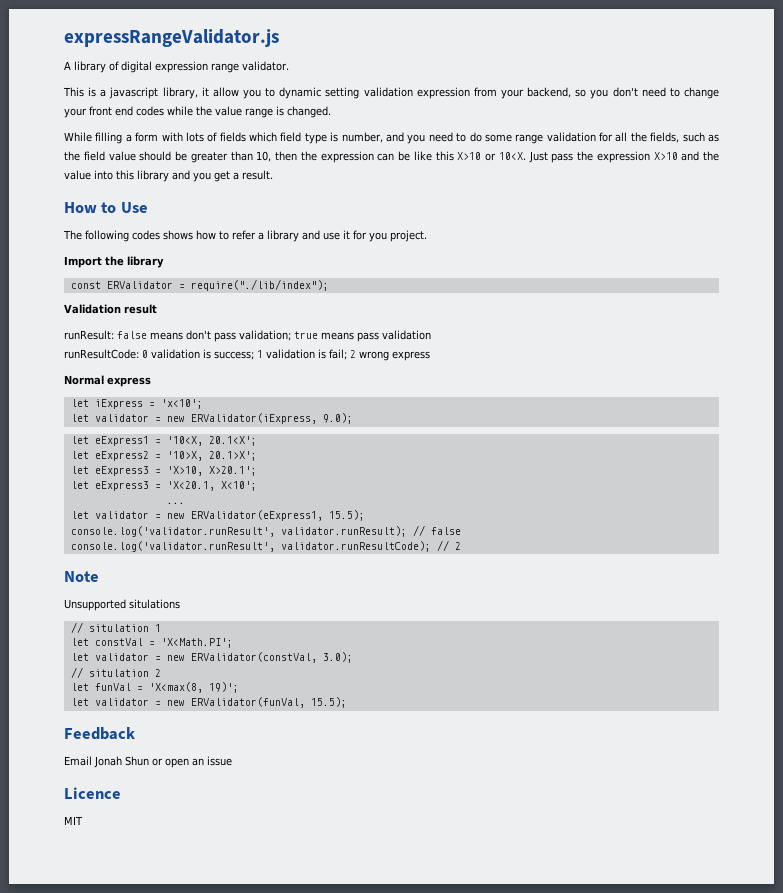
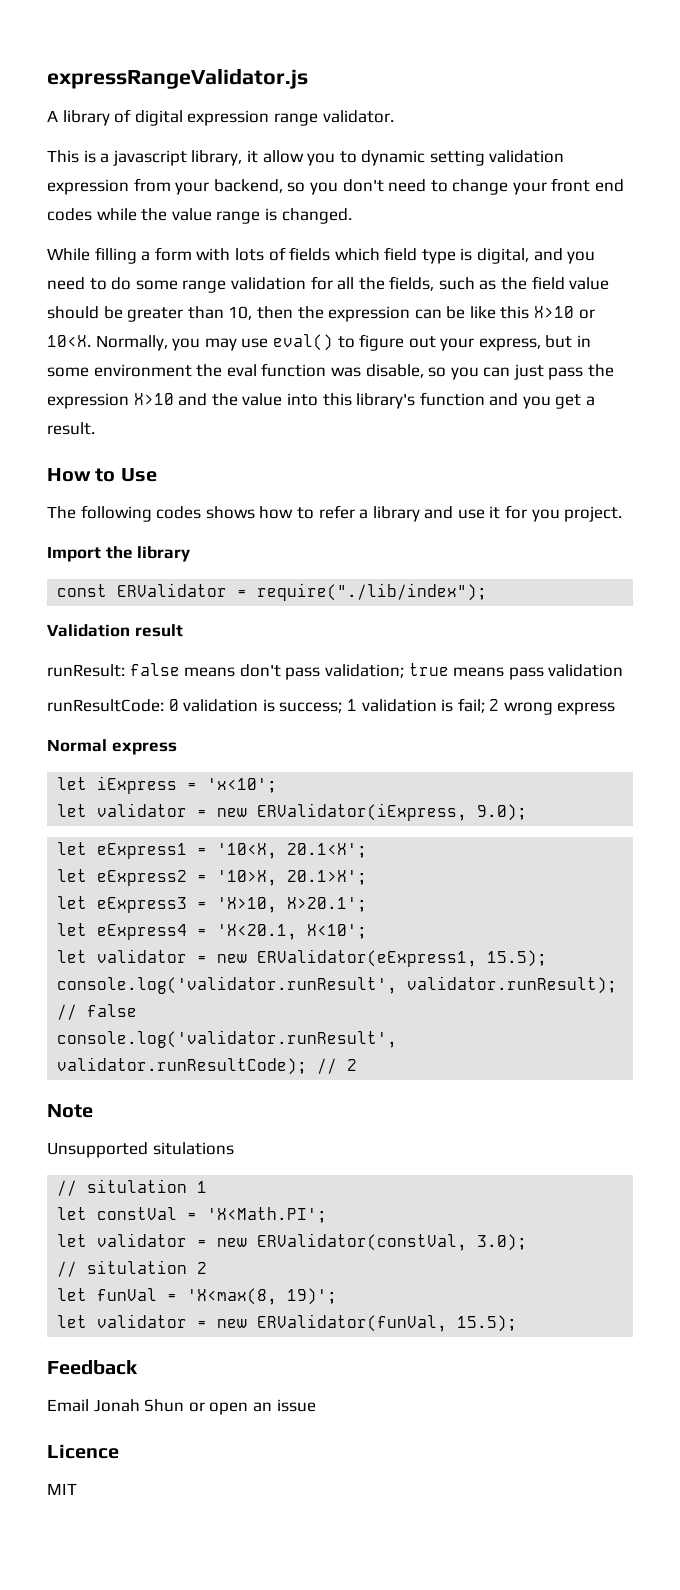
[341,132,383,143] number, -> [477,248,530,264] digital,
[528,151,548,163] Just -> [95,334,592,351] [47,363,544,380] Normally, you may use eval() to figure out your express, but in some environment the eval function was disable, so you can just
[137,170,169,182] library -> [356,392,485,409] library's function
[94,481,149,491] eExpress3 -> [97,924,188,940] eExpress4
[166,502,185,504] // ... -> (368, 931) none

